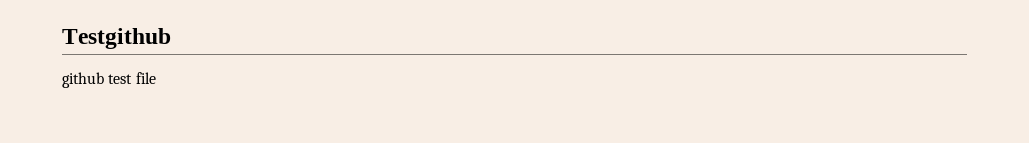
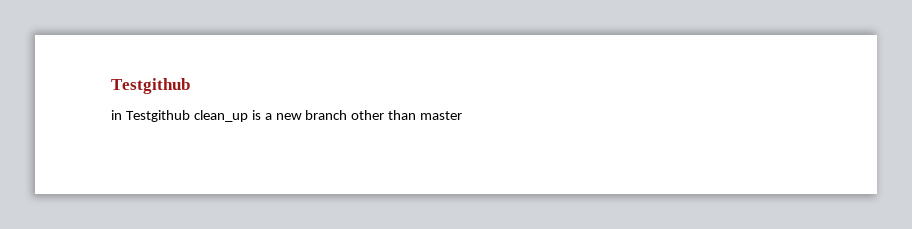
[62,72,156,88] github test file -> [111,110,463,122] in Testgithub clean_up is a new branch other than master

